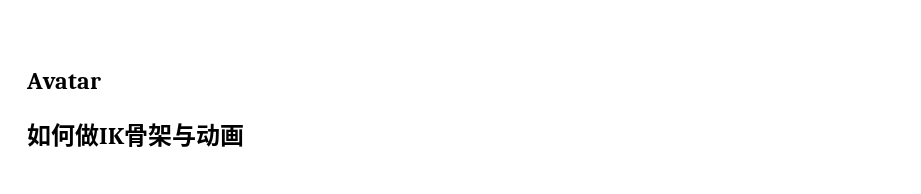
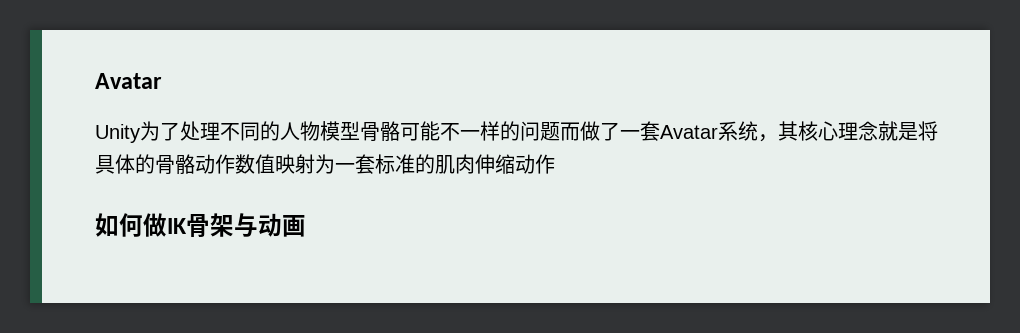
[26,73,101,89] Avatar -> [95,73,162,89] [95,121,938,143] [95,154,555,174] Avatar // Unity为了处理不同的人物模型骨骼可能不一样的问题而做了一套Avatar系统，其核心理念就是将具体的骨骼动作数值映射为一套标准的肌肉伸缩动作

